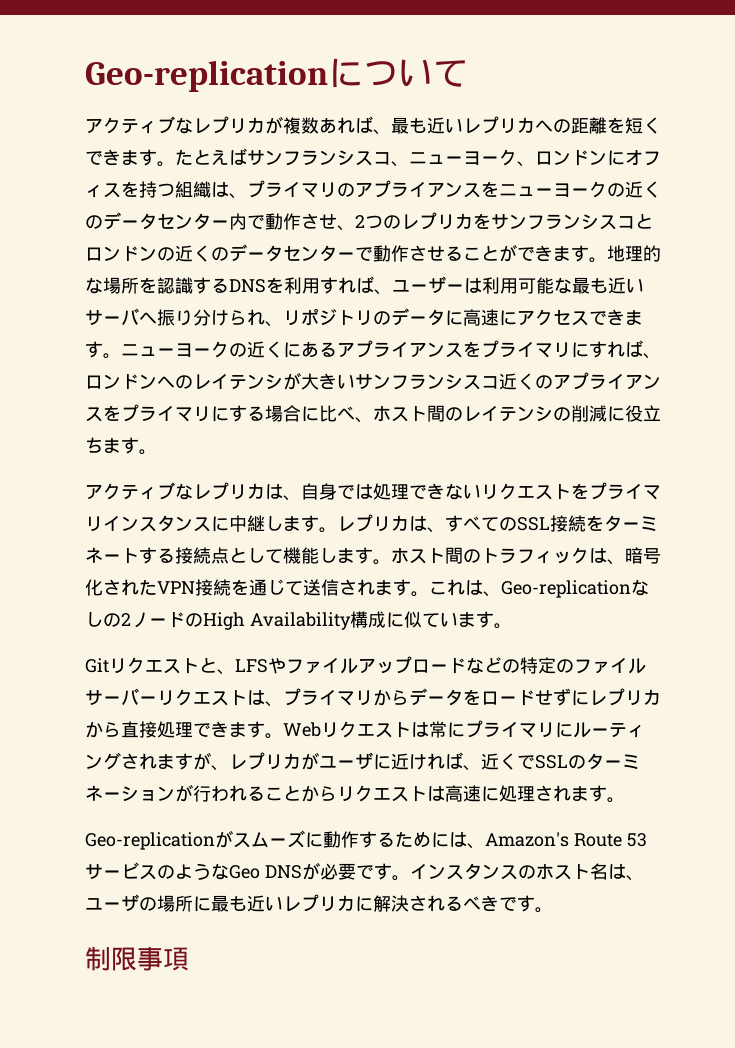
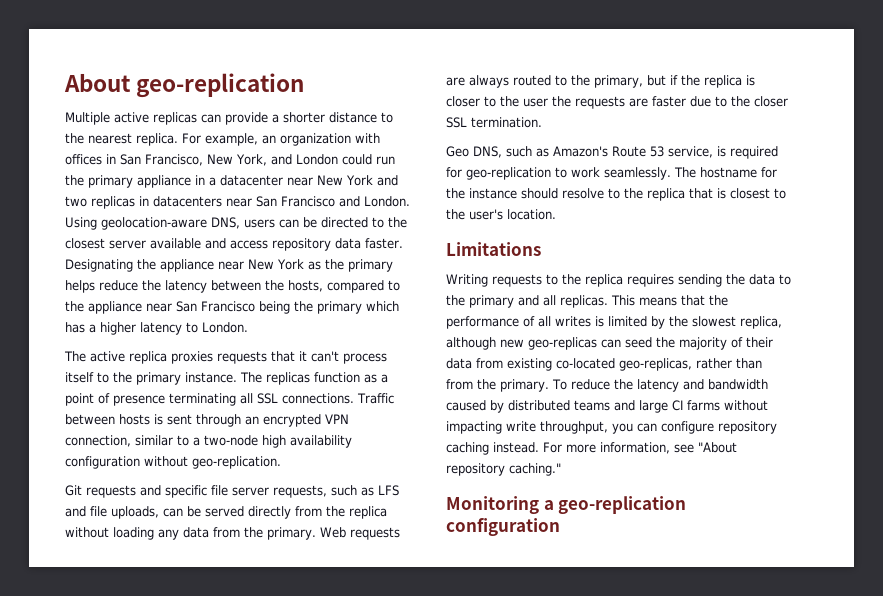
[85,58,468,92] [85,116,661,135] [85,148,661,167] [85,180,661,199] [85,212,653,231] [85,244,661,263] [85,276,644,295] [85,308,643,327] [85,340,661,359] [85,372,661,390] [85,404,661,423] [85,437,157,455] [85,482,661,501] [85,514,658,533] [85,547,661,565] [85,579,649,598] [85,611,512,630] [85,656,646,675] [85,688,661,707] [85,720,645,739] [85,752,640,771] [85,784,625,803] [85,830,647,850] [85,862,644,881] [85,894,553,913] [85,946,189,971] Geo-replicationについて // アクティブなレプリカが複数あれば、最も近いレプリカへの距離を短くできます。たとえばサンフランシスコ、ニューヨーク、ロンドンにオフィスを持つ組織は、プライマリのアプライアンスをニューヨークの近くのデータセンター内で動作させ、2つのレプリカをサンフランシスコとロンドンの近くのデータセンターで動作させることができます。地理的な場所を認識するDNSを利用すれば、ユーザーは利用可能な最も近いサーバへ振り分けられ、リポジトリのデータに高速にアクセスできます。ニューヨークの近くにあるアプライアンスをプライマリにすれば、ロンドンへのレイテンシが大きいサンフランシスコ近くのアプライアンスをプライマリにする場合に比べ、ホスト間のレイテンシの削減に役立ちます。 // アクティブなレプリカは、自身では処理できないリクエストをプライマリインスタンスに中継します。レプリカは、すべてのSSL接続をターミネートする接続点として機能します。ホスト間のトラフィックは、暗号化されたVPN接続を通じて送信されます。これは、Geo-replicationなしの2ノードのHigh Availability構成に似ています。 // Gitリクエストと、LFSやファイルアップロードなどの特定のファイルサーバーリクエストは、プライマリからデータをロードせずにレプリカから直接処理できます。Webリクエストは常にプライマリにルーティングされますが、レプリカがユーザに近ければ、近くでSSLのターミネーションが行われることからリクエストは高速に処理されます。 // Geo-replicationがスムーズに動作するためには、Amazon's Route 53サービスのようなGeo DNSが必要です。インスタンスのホスト名は、ユーザの場所に最も近いレプリカに解決されるべきです。 // 制限事項 -> [64,73,305,98] [65,112,393,125] [65,133,380,146] [65,154,395,166] [65,175,398,188] [65,196,410,209] [65,217,407,230] [65,238,403,251] [65,259,393,272] [65,280,400,293] [65,301,399,314] [65,322,248,335] [64,351,387,364] [65,372,388,385] [65,393,394,406] [65,414,349,427] [65,435,352,448] [65,456,281,469] [65,485,399,498] [65,506,387,519] [65,527,400,540] [446,75,755,88] [446,96,788,109] [446,117,542,128] [446,146,778,159] [446,167,777,180] [446,188,786,201] [446,209,556,220] [446,242,541,256] [446,274,791,287] [446,295,728,308] [446,316,782,329] [446,337,773,350] [446,358,762,371] [446,379,768,392] [446,400,768,413] [446,421,777,434] [446,442,737,455] [446,463,561,476] [446,496,687,514] [446,518,560,536] About geo-replication // Multiple active replicas can provide a shorter distance to the nearest replica. For example, an organization with offices in San Francisco, New York, and London could run the primary appliance in a datacenter near New York and two replicas in datacenters near San Francisco and London. Using geolocation-aware DNS, users can be directed to the closest server available and access repository data faster. Designating the appliance near New York as the primary helps reduce the latency between the hosts, compared to the appliance near San Francisco being the primary which has a higher latency to London. // The active replica proxies requests that it can't process itself to the primary instance. The replicas function as a point of presence terminating all SSL connections. Traffic between hosts is sent through an encrypted VPN connection, similar to a two-node high availability configuration without geo-replication. // Git requests and specific file server requests, such as LFS and file uploads, can be served directly from the replica without loading any data from the primary. Web requests are always routed to the primary, but if the replica is closer to the user the requests are faster due to the closer SSL termination. // Geo DNS, such as Amazon's Route 53 service, is required for geo-replication to work seamlessly. The hostname for the instance should resolve to the replica that is closest to the user's location. // Limitations // Writing requests to the replica requires sending the data to the primary and all replicas. This means that the performance of all writes is limited by the slowest replica, although new geo-replicas can seed the majority of their data from existing co-located geo-replicas, rather than from the primary. To reduce the latency and bandwidth caused by distributed teams and large CI farms without impacting write throughput, you can configure repository caching instead. For more information, see "About repository caching." // Monitoring a geo-replication configuration

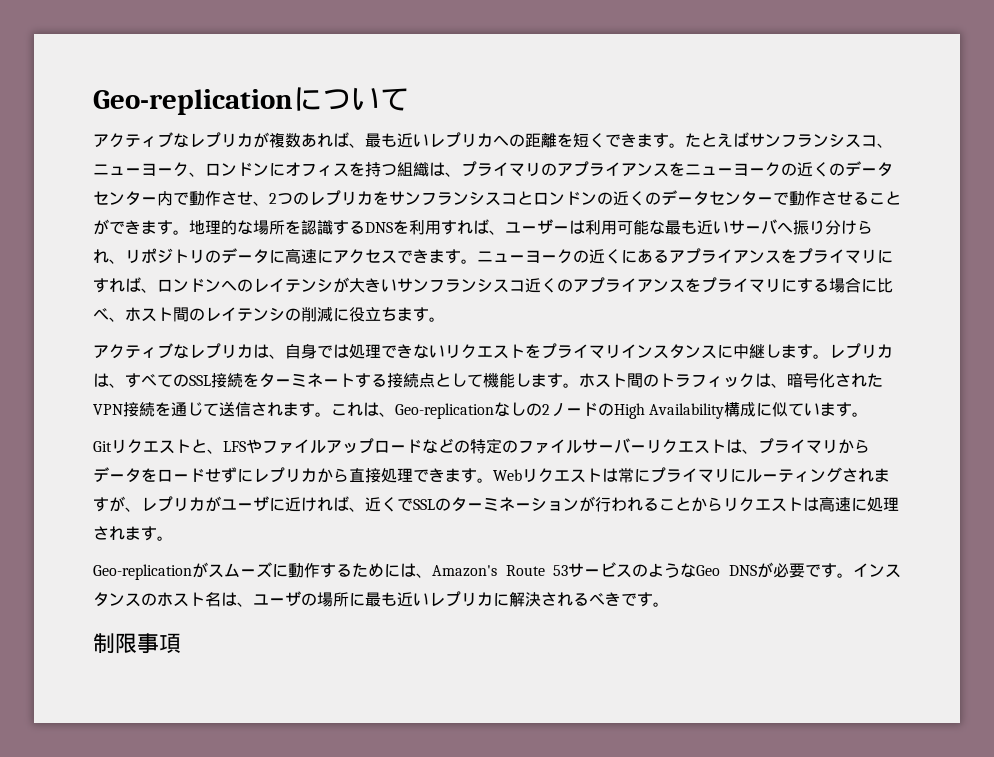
[64,73,305,98] [65,112,393,125] [65,133,380,146] [65,154,395,166] [65,175,398,188] [65,196,410,209] [65,217,407,230] [65,238,403,251] [65,259,393,272] [65,280,400,293] [65,301,399,314] [65,322,248,335] [64,351,387,364] [65,372,388,385] [65,393,394,406] [65,414,349,427] [65,435,352,448] [65,456,281,469] [65,485,399,498] [65,506,387,519] [65,527,400,540] [446,75,755,88] [446,96,788,109] [446,117,542,128] [446,146,778,159] [446,167,777,180] [446,188,786,201] [446,209,556,220] [446,242,541,256] [446,274,791,287] [446,295,728,308] [446,316,782,329] [446,337,773,350] [446,358,762,371] [446,379,768,392] [446,400,768,413] [446,421,777,434] [446,442,737,455] [446,463,561,476] [446,496,687,514] [446,518,560,536] About geo-replication // Multiple active replicas can provide a shorter distance to the nearest replica. For example, an organization with offices in San Francisco, New York, and London could run the primary appliance in a datacenter near New York and two replicas in datacenters near San Francisco and London. Using geolocation-aware DNS, users can be directed to the closest server available and access repository data faster. Designating the appliance near New York as the primary helps reduce the latency between the hosts, compared to the appliance near San Francisco being the primary which has a higher latency to London. // The active replica proxies requests that it can't process itself to the primary instance. The replicas function as a point of presence terminating all SSL connections. Traffic between hosts is sent through an encrypted VPN connection, similar to a two-node high availability configuration without geo-replication. // Git requests and specific file server requests, such as LFS and file uploads, can be served directly from the replica without loading any data from the primary. Web requests are always routed to the primary, but if the replica is closer to the user the requests are faster due to the closer SSL termination. // Geo DNS, such as Amazon's Route 53 service, is required for geo-replication to work seamlessly. The hostname for the instance should resolve to the replica that is closest to the user's location. // Limitations // Writing requests to the replica requires sending the data to the primary and all replicas. This means that the performance of all writes is limited by the slowest replica, although new geo-replicas can seed the majority of their data from existing co-located geo-replicas, rather than from the primary. To reduce the latency and bandwidth caused by distributed teams and large CI farms without impacting write throughput, you can configure repository caching instead. For more information, see "About repository caching." // Monitoring a geo-replication configuration -> [93,87,409,115] [93,132,893,148] [93,161,893,177] [93,190,901,206] [93,219,873,235] [93,248,893,264] [93,277,893,293] [93,307,445,322] [93,343,893,359] [93,372,883,388] [93,401,869,419] [93,438,870,454] [93,467,890,483] [93,496,899,512] [93,526,173,541] [93,562,901,580] [93,591,669,607] [93,633,181,654] Geo-replicationについて // アクティブなレプリカが複数あれば、最も近いレプリカへの距離を短くできます。たとえばサンフランシスコ、ニューヨーク、ロンドンにオフィスを持つ組織は、プライマリのアプライアンスをニューヨークの近くのデータセンター内で動作させ、2つのレプリカをサンフランシスコとロンドンの近くのデータセンターで動作させることができます。地理的な場所を認識するDNSを利用すれば、ユーザーは利用可能な最も近いサーバへ振り分けられ、リポジトリのデータに高速にアクセスできます。ニューヨークの近くにあるアプライアンスをプライマリにすれば、ロンドンへのレイテンシが大きいサンフランシスコ近くのアプライアンスをプライマリにする場合に比べ、ホスト間のレイテンシの削減に役立ちます。 // アクティブなレプリカは、自身では処理できないリクエストをプライマリインスタンスに中継します。レプリカは、すべてのSSL接続をターミネートする接続点として機能します。ホスト間のトラフィックは、暗号化されたVPN接続を通じて送信されます。これは、Geo-replicationなしの2ノードのHigh Availability構成に似ています。 // Gitリクエストと、LFSやファイルアップロードなどの特定のファイルサーバーリクエストは、プライマリからデータをロードせずにレプリカから直接処理できます。Webリクエストは常にプライマリにルーティングされますが、レプリカがユーザに近ければ、近くでSSLのターミネーションが行われることからリクエストは高速に処理されます。 // Geo-replicationがスムーズに動作するためには、Amazon's Route 53サービスのようなGeo DNSが必要です。インスタンスのホスト名は、ユーザの場所に最も近いレプリカに解決されるべきです。 // 制限事項

